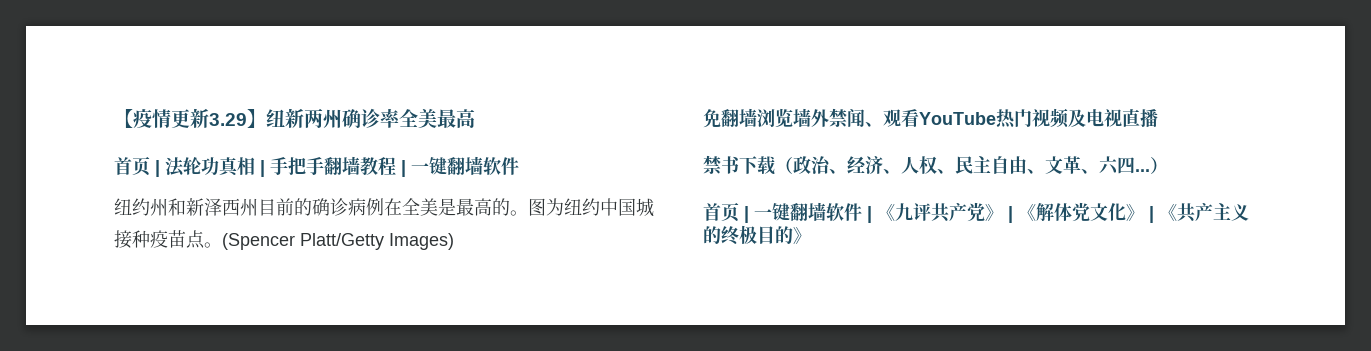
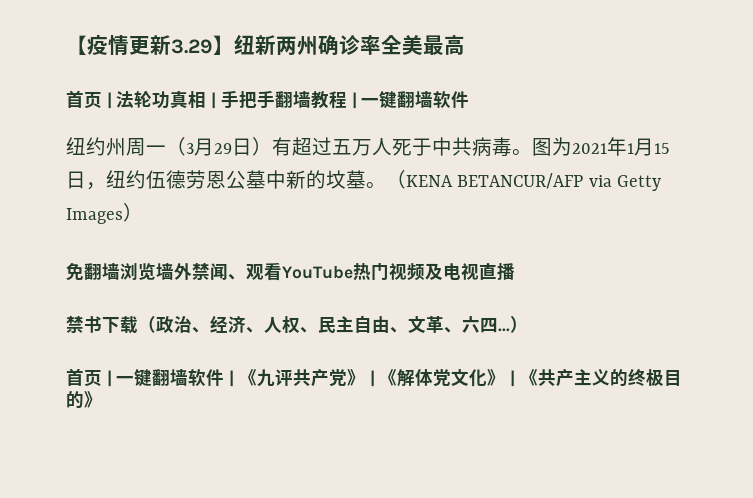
[168,198,654,217] [114,230,454,250] 和新泽西州目前的确诊病例在全美是最高的。图为纽约中国城接种疫苗点。(Spencer Platt/Getty Images) -> [126,137,670,157] [66,170,661,191] [66,203,143,224] 周一（3月29日）有超过五万人死于中共病毒。图为2021年1月15日，纽约伍德劳恩公墓中新的坟墓。（KENA BETANCUR/AFP via Getty Images）

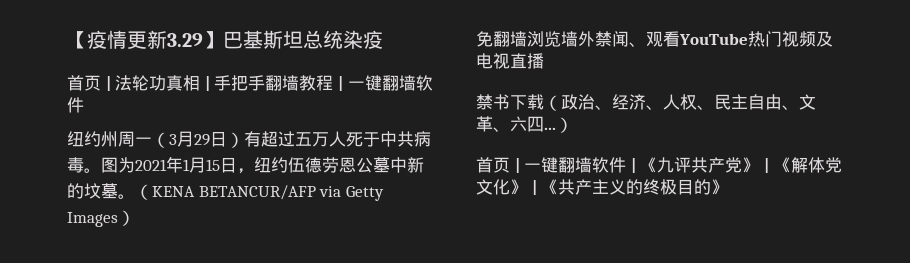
[234,34,465,55] 纽新两州确诊率全美最高 -> [223,30,383,49] 巴基斯坦总统染疫

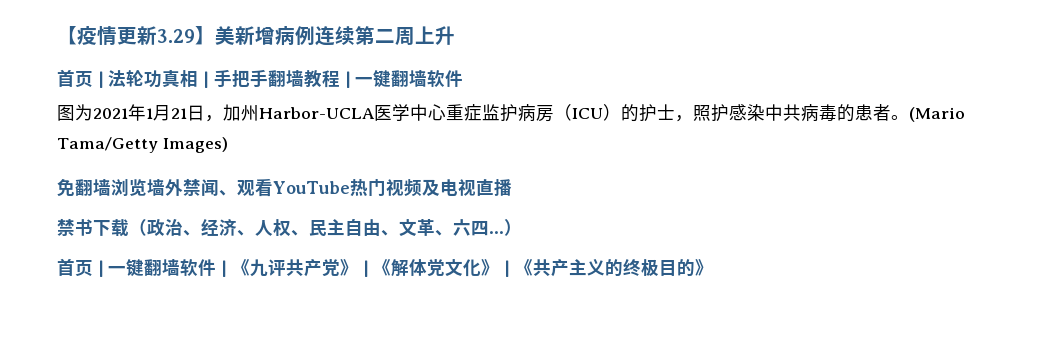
[223,30,383,49] 巴基斯坦总统染疫 -> [215,26,455,46] 美新增病例连续第二周上升
[67,131,431,148] [67,156,424,174] [67,183,384,201] [67,210,135,227] 纽约州周一（3月29日）有超过五万人死于中共病毒。图为2021年1月15日，纽约伍德劳恩公墓中新的坟墓。（KENA BETANCUR/AFP via Getty Images） -> [57,104,965,122] [57,137,228,153] 图为2021年1月21日，加州Harbor-UCLA医学中心重症监护病房（ICU）的护士，照护感染中共病毒的患者。(Mario Tama/Getty Images)

